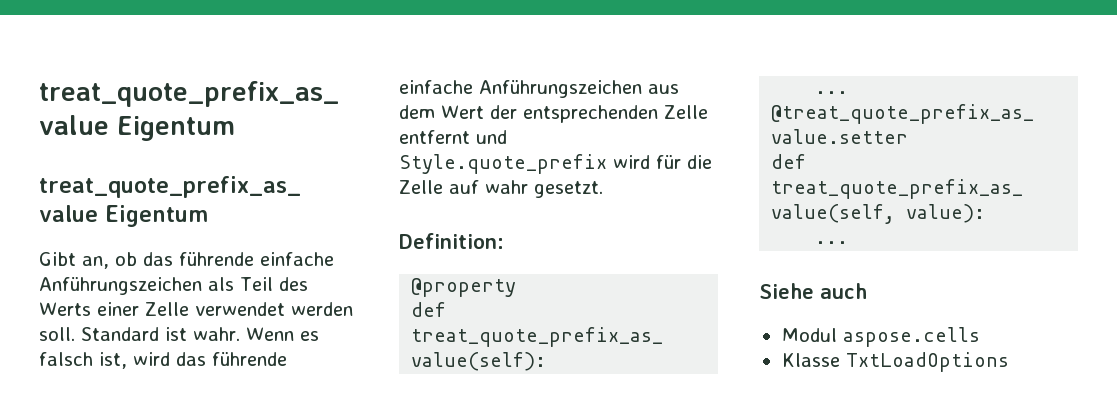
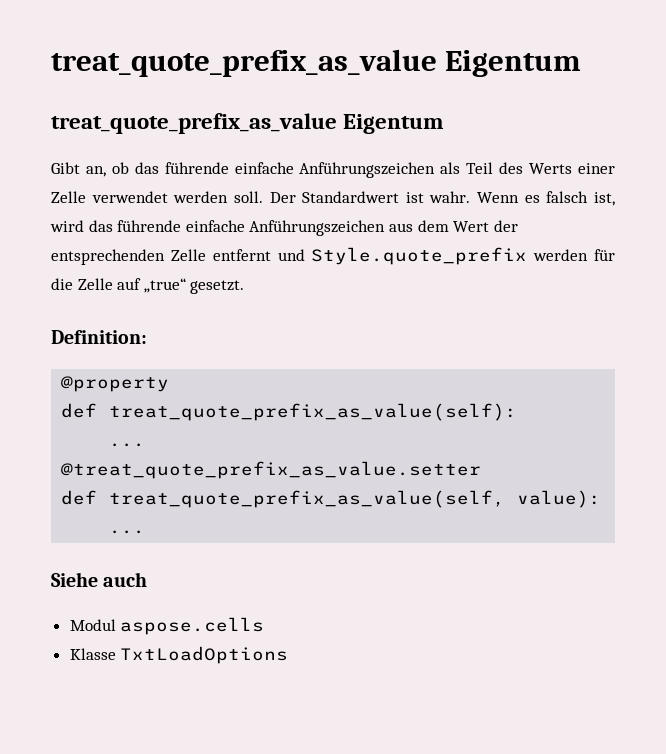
[81,327,159,341] Standard -> [269,191,400,203] Der Standardwert
[613,155,650,169] wird -> [533,249,589,261] werden
[485,180,528,194] wahr -> [143,278,186,293] „true“

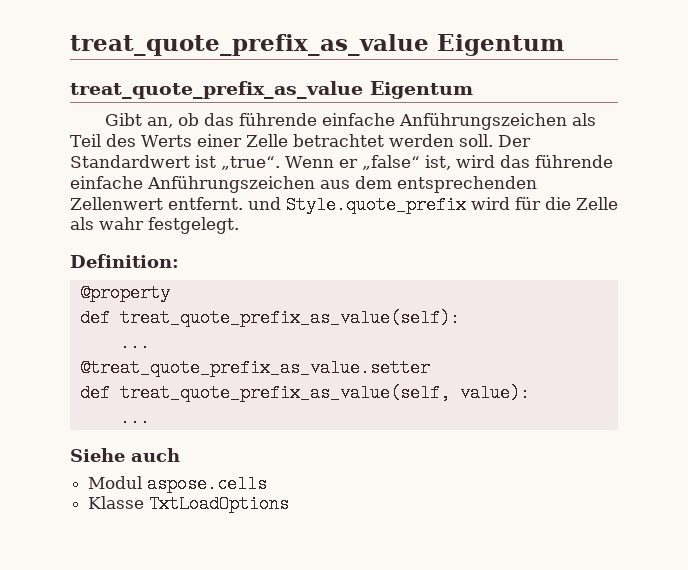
[91,191,168,203] verwendet -> [292,134,384,147] betrachtet
[429,191,589,203] wahr. Wenn es falsch -> [221,155,420,170] „true“. Wenn er „false“
[453,220,518,232] [51,249,271,265] Wert der entsprechenden Zelle entfernt -> [397,176,537,193] [70,197,243,210] entsprechenden Zellenwert entfernt.
[533,249,589,261] werden -> [471,197,510,210] wird
[117,278,245,294] auf „true“ gesetzt. -> [70,217,239,234] als wahr festgelegt.

